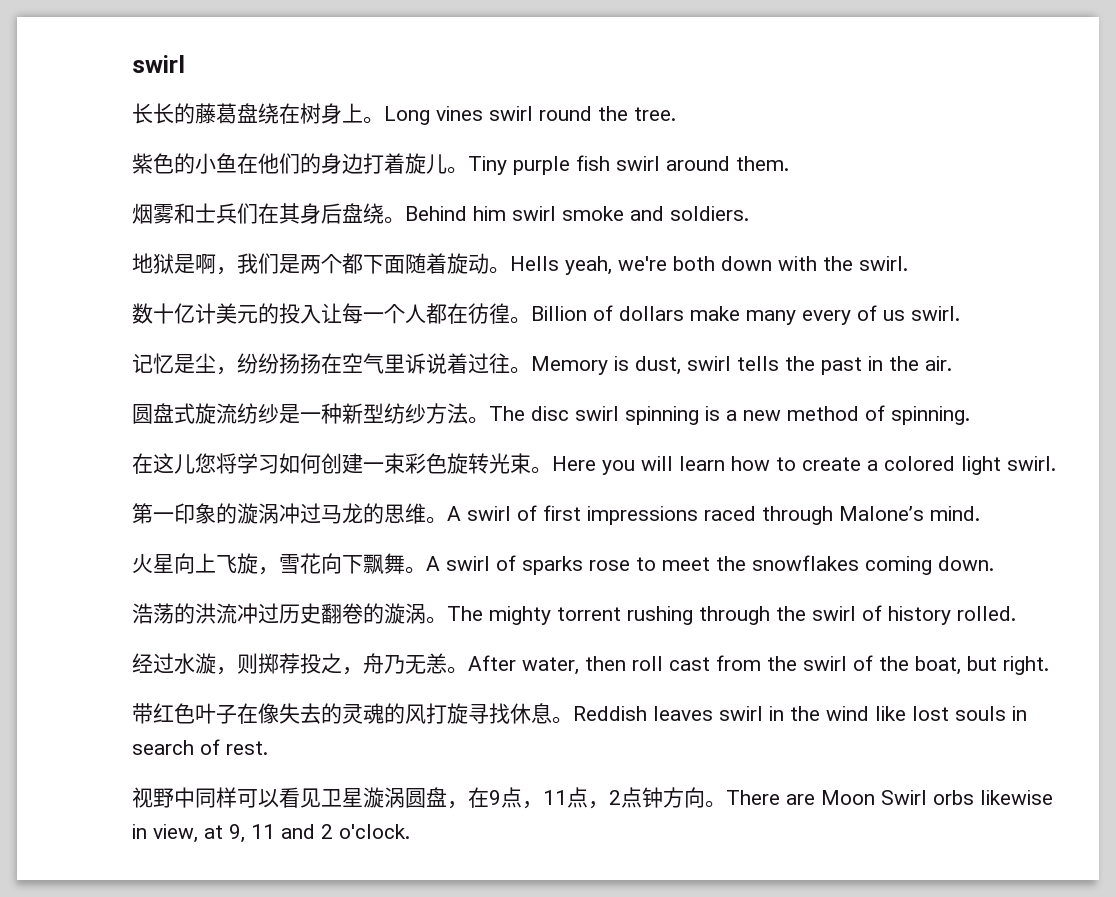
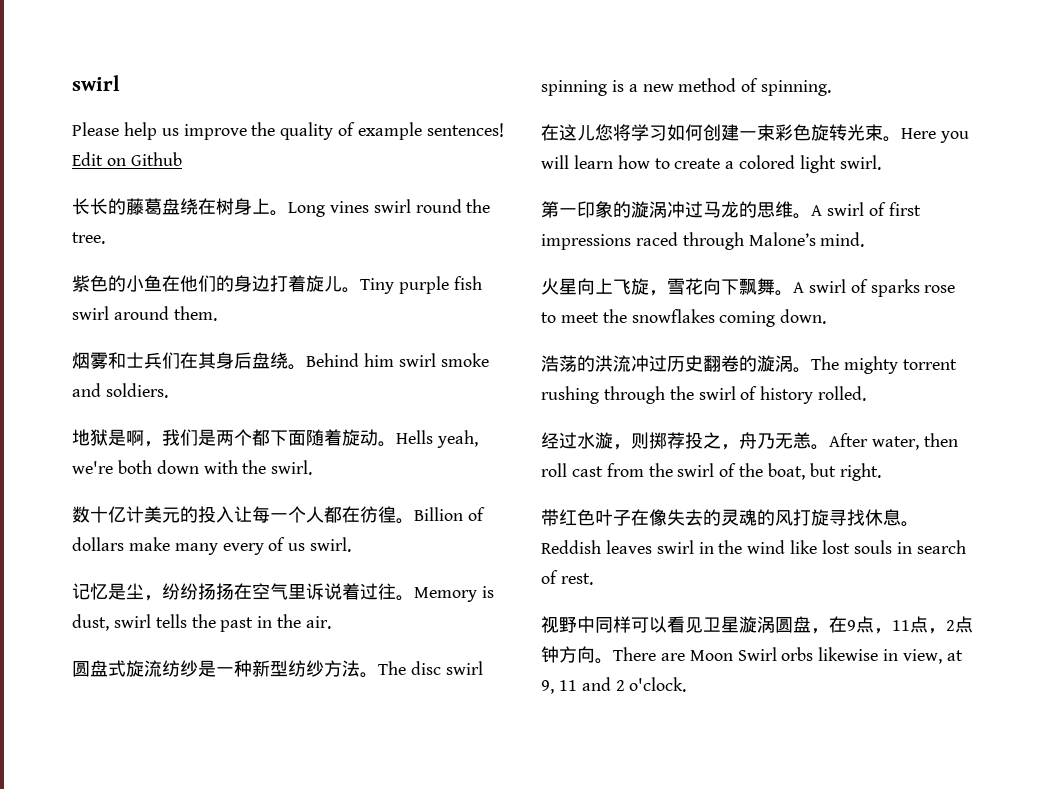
[132,55,185,73] swirl -> [72,75,120,91] [72,122,504,140] [72,152,182,166] swirl // Please help us improve the quality of example sentences! Edit on Github

